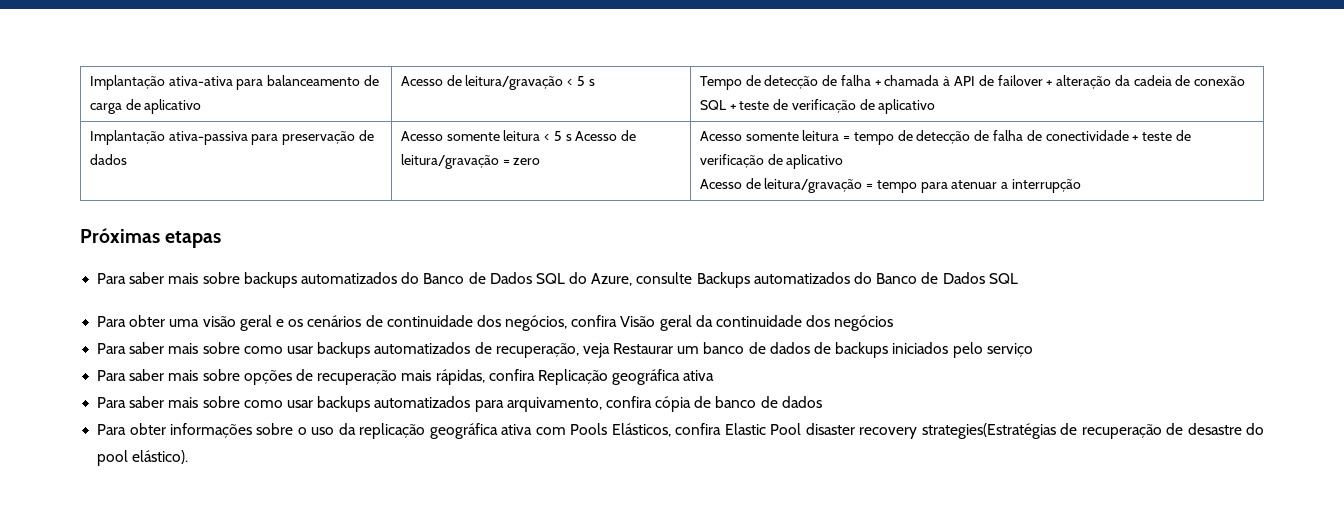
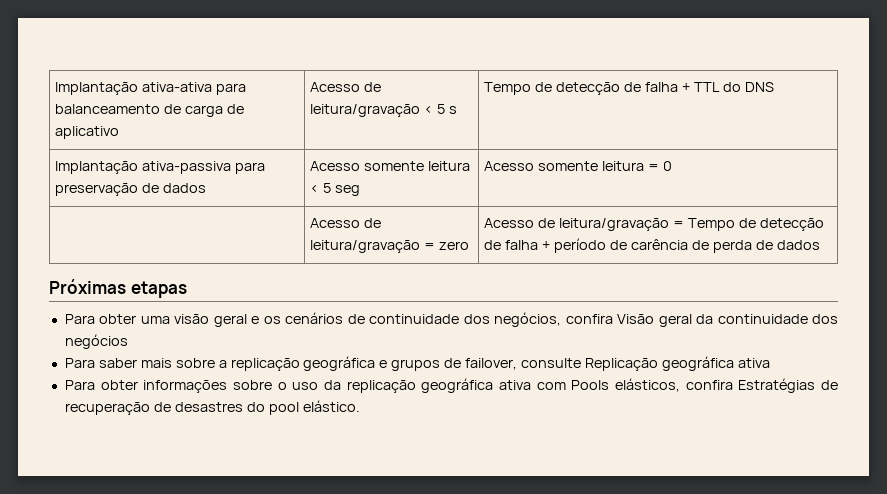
[884,75,1246,89] [699,99,936,114] chamada à API de failover + alteração da cadeia de conexão SQL + teste de verificação de aplicativo -> [693,82,774,92] TTL do DNS
[565,134,572,141] s -> [335,185,361,196] [484,161,673,171] seg | Acesso somente leitura = 0 // |
[745,130,1191,145] [699,154,844,169] [699,178,1082,193] [80,228,222,248] [97,272,1018,288] somente leitura = tempo de detecção de falha de conectividade + teste de verificação de aplicativo // Acesso de leitura/gravação = tempo para atenuar a interrupção // Próximas etapas // Para saber mais sobre backups automatizados do Banco de Dados SQL do Azure, consulte Backups automatizados do Banco de Dados SQL -> [538,218,824,231] [484,238,820,253] [49,279,187,298] de leitura/gravação = Tempo de detecção de falha + período de carência de perda de dados // Próximas etapas
[243,342,1033,358] [97,369,715,385] [97,396,822,412] como usar backups automatizados de recuperação, veja Restaurar um banco de dados de backups iniciados pelo serviço // Para saber mais sobre opções de recuperação mais rápidas, confira Replicação geográfica ativa // Para saber mais sobre como usar backups automatizados para arquivamento, confira cópia de banco de dados -> [218,356,770,371] a replicação geográfica e grupos de failover, consulte Replicação geográfica ativa
[611,423,1056,439] Elásticos, confira Elastic Pool disaster recovery strategies(Estratégias -> [614,378,816,393] elásticos, confira Estratégias
[1187,423,1242,435] desastre -> [174,402,243,412] desastres
[132,450,189,464] elástico). -> [302,400,360,412] elástico.

